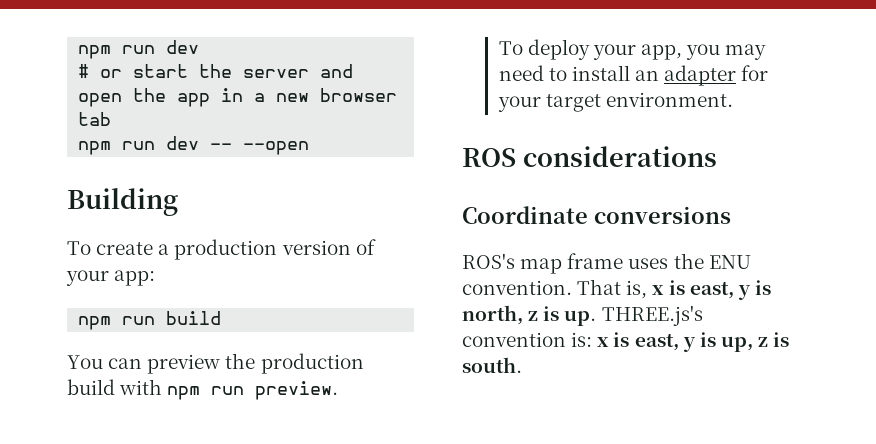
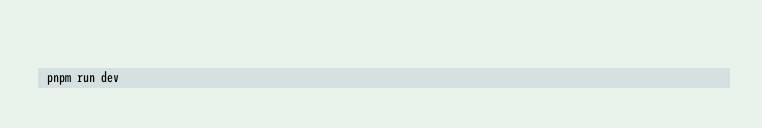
[78,40,200,59] [78,64,354,78] [78,88,398,107] [78,112,112,126] [78,136,310,155] [67,188,178,216] [67,239,376,260] [66,270,156,286] [78,311,222,330] [67,353,364,374] [67,379,339,400] [498,39,767,60] [498,65,769,86] [497,92,733,112] [462,146,717,167] [462,206,731,224] [462,253,751,274] [462,279,771,300] [462,305,703,326] [462,332,790,352] [462,357,522,373] npm run dev // # or start the server and open the app in a new browser tab // npm run dev -- --open // Building // To create a production version of your app: // npm run build // You can preview the production build with npm run preview. // To deploy your app, you may need to install an adapter for your target environment. // ROS considerations // Coordinate conversions // ROS's map frame uses the ENU convention. That is, x is east, y is north, z is up. THREE.js's convention is: x is east, y is up, z is south. -> [46,71,119,85] pnpm run dev

